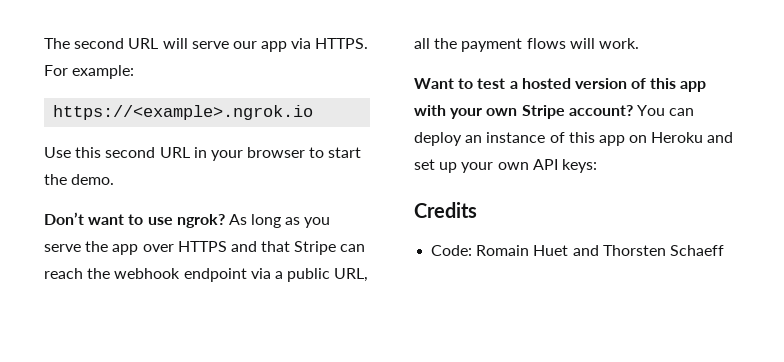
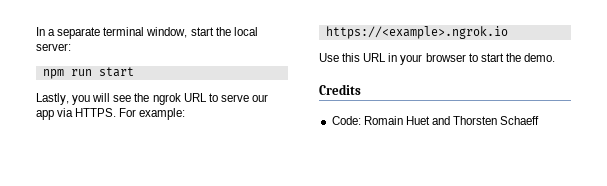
[44,38,188,49] The second URL will -> [36,27,258,39] [36,43,71,51] [42,67,134,79] [36,93,218,105] In a separate terminal window, start the local server: // npm run start // Lastly, you will see the ngrok URL to
[105,147,156,158] second -> (361, 57) none
[44,212,331,228] [44,241,366,255] [44,268,369,282] [414,38,639,52] [414,78,707,92] [414,105,695,119] [414,132,734,146] [414,159,597,173] // Don’t want to use ngrok? As long as you serve the app over HTTPS and that Stripe can reach the webhook endpoint via a public URL, all the payment flows will work. // Want to test a hosted version of this app with your own Stripe account? You can deploy an instance of this app on Heroku and set up your own API keys: -> (555, 57) none

